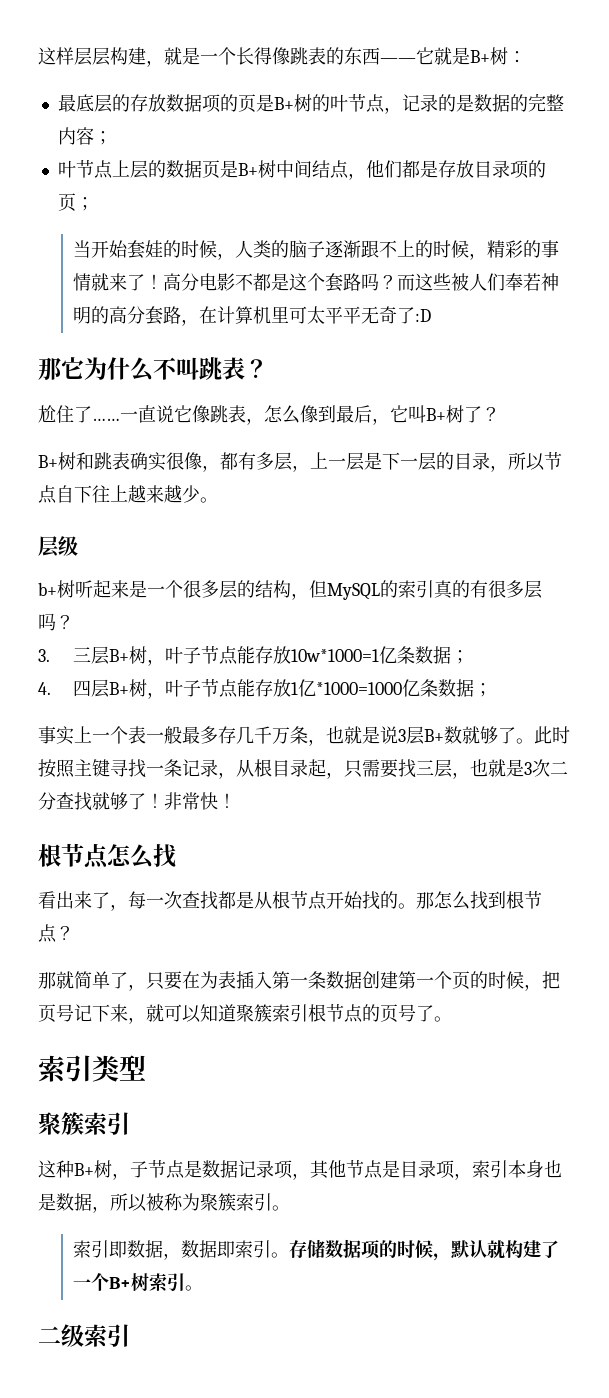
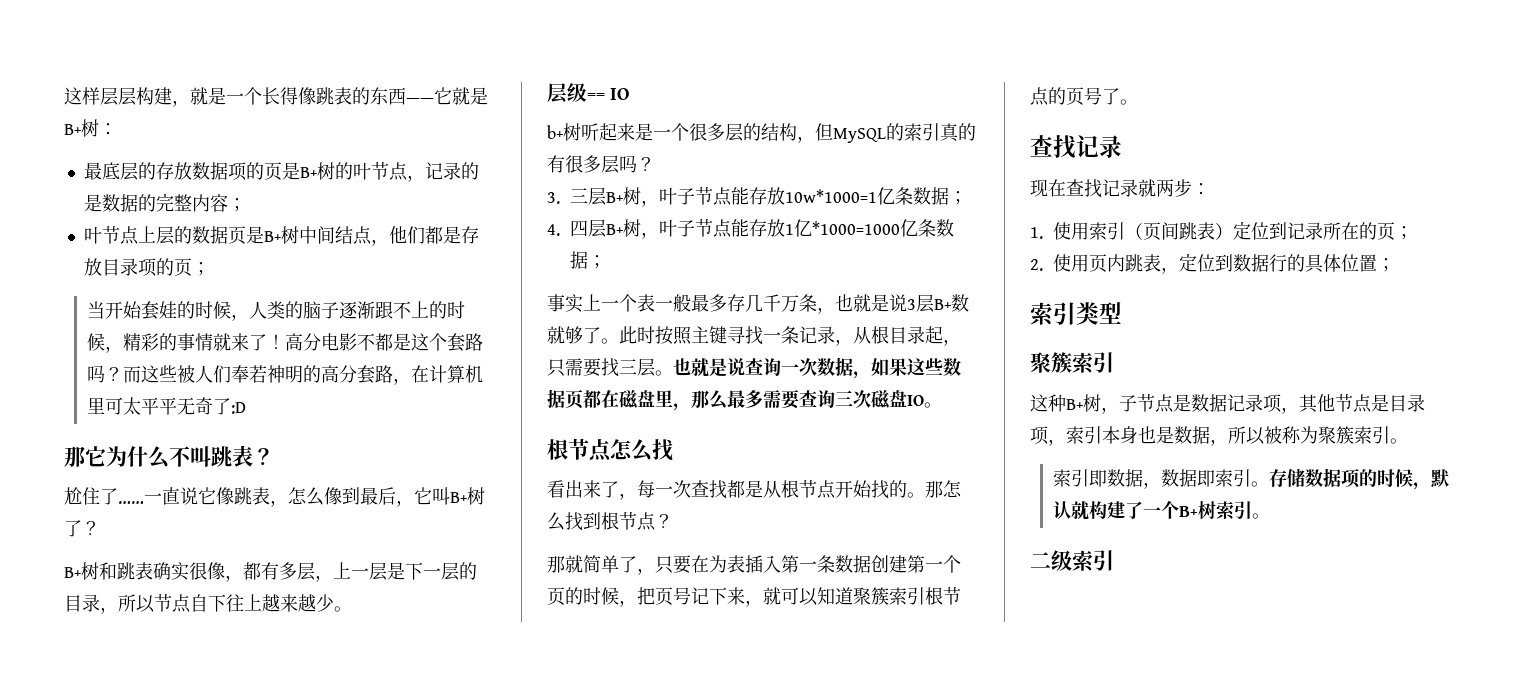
(78, 546) none -> [587,88,631,100] == IO
[452,759,568,779] [38,792,236,811] ，也就是3次二分查找就够了！非常快！ -> [655,357,961,379] [547,389,942,411] 。也就是说查询一次数据，如果这些数据页都在磁盘里，那么最多需要查询三次磁盘IO。
(452, 1019) none -> [1030,135,1122,159] [1030,179,1210,198] [1030,221,1413,241] [1030,253,1395,274] // 查找记录 // 现在查找记录就两步： // 1.使用索引（页间跳表）定位到记录所在的页； // 2.使用页内跳表，定位到数据行的具体位置；

